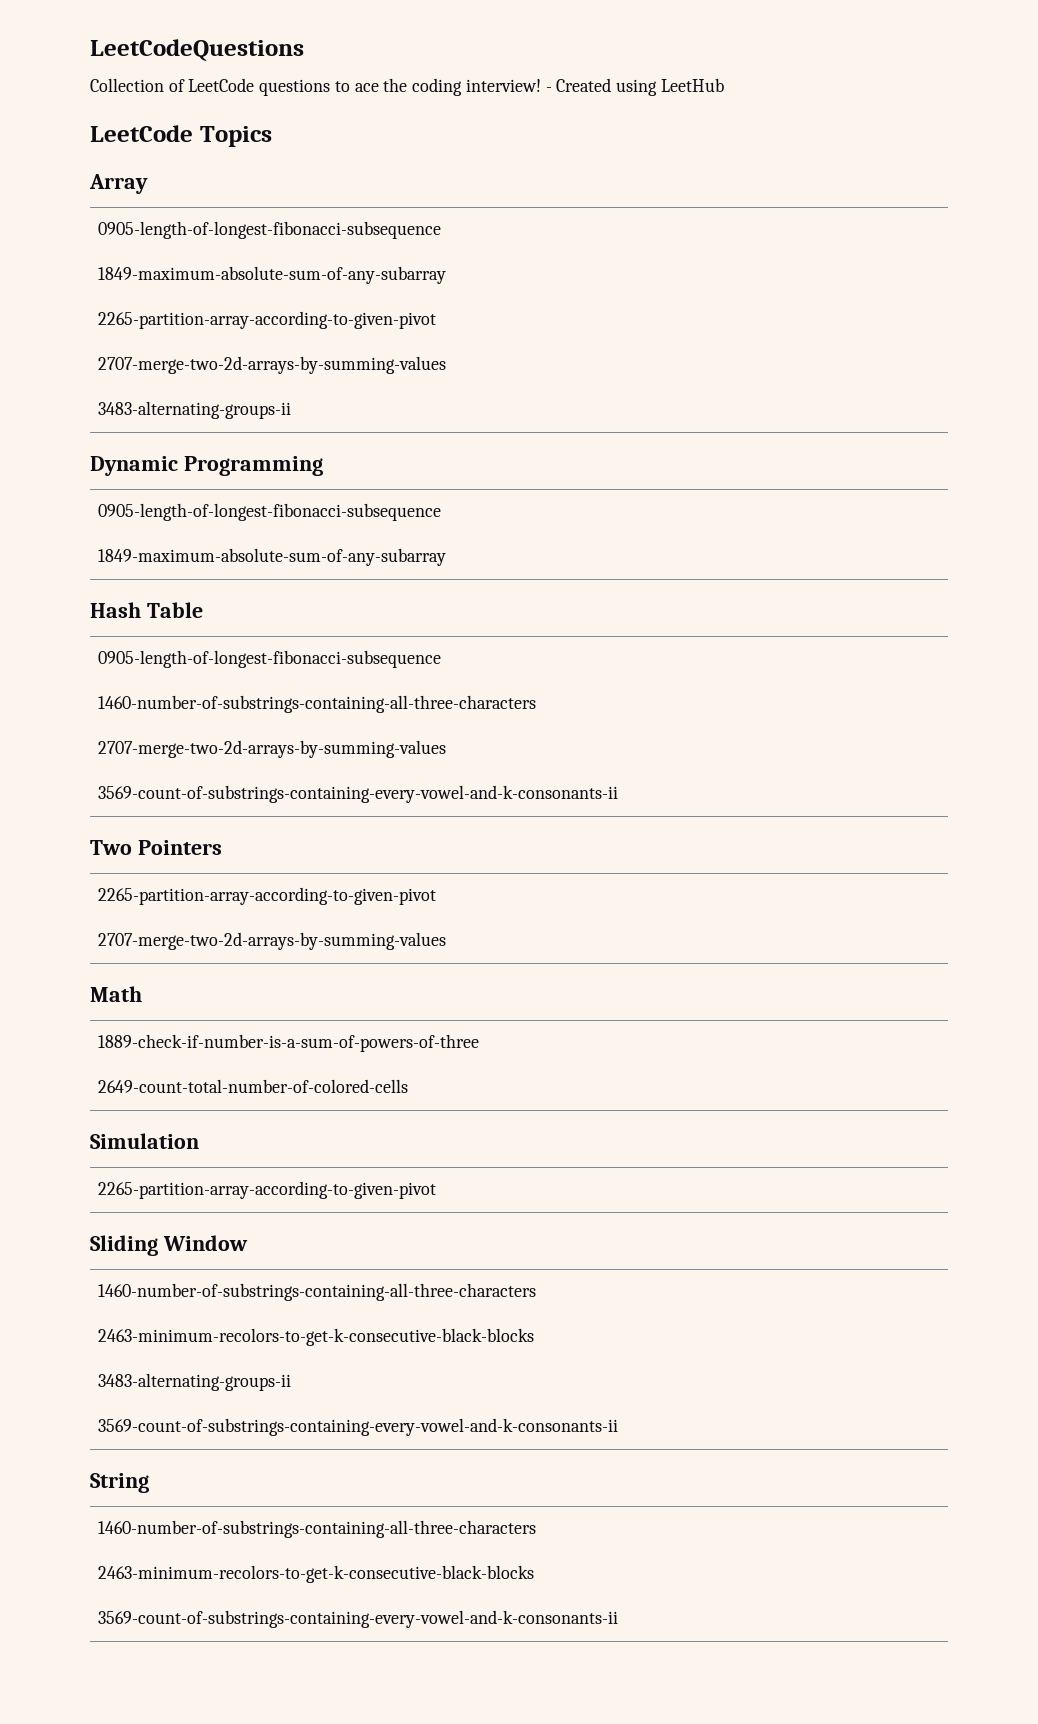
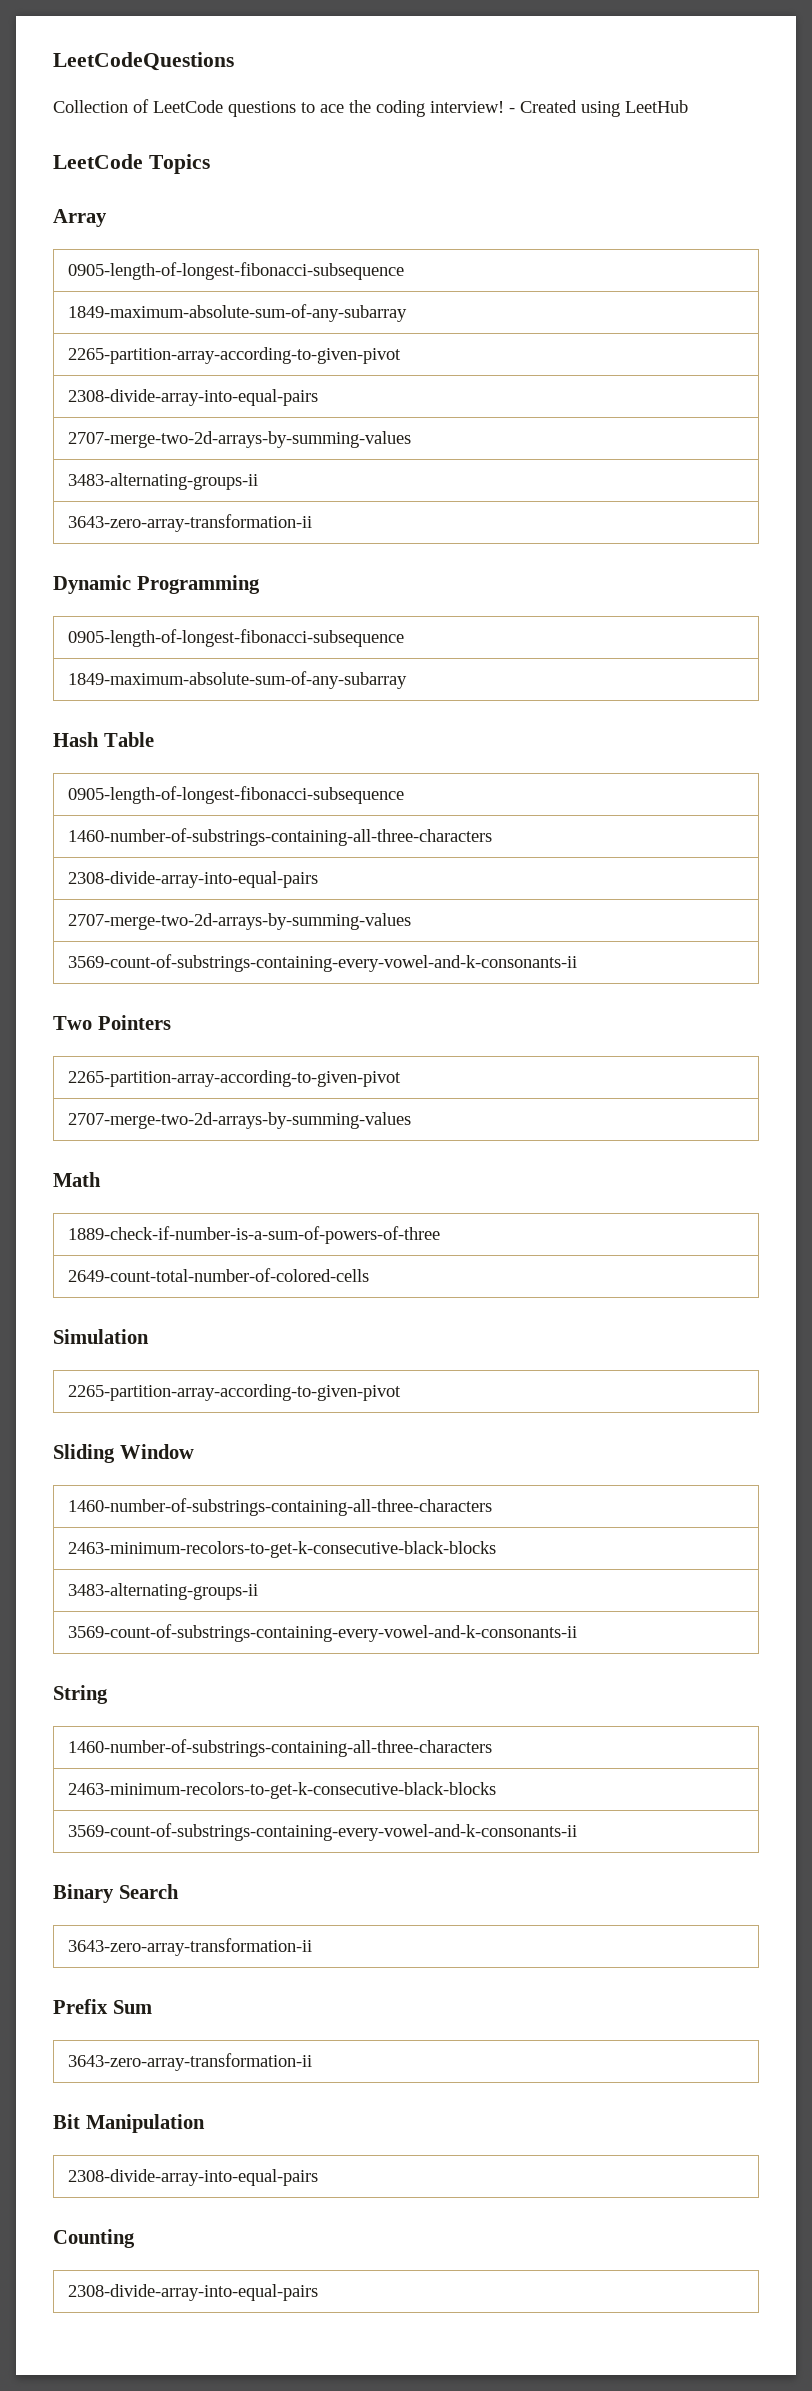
(437, 320) none -> [67,389,318,406] // 2308-divide-array-into-equal-pairs
(292, 410) none -> [67,514,312,532] // 3643-zero-array-transformation-ii
(537, 704) none -> [67,871,318,888] // 2308-divide-array-into-equal-pairs
(619, 1619) none -> [53,1884,179,1903] [67,1938,312,1956] [53,1999,152,2014] [67,2053,312,2071] [53,2114,205,2133] [67,2169,318,2186] [53,2229,135,2248] [67,2284,318,2301] // Binary Search // 3643-zero-array-transformation-ii // Prefix Sum // 3643-zero-array-transformation-ii // Bit Manipulation // 2308-divide-array-into-equal-pairs // Counting // 2308-divide-array-into-equal-pairs

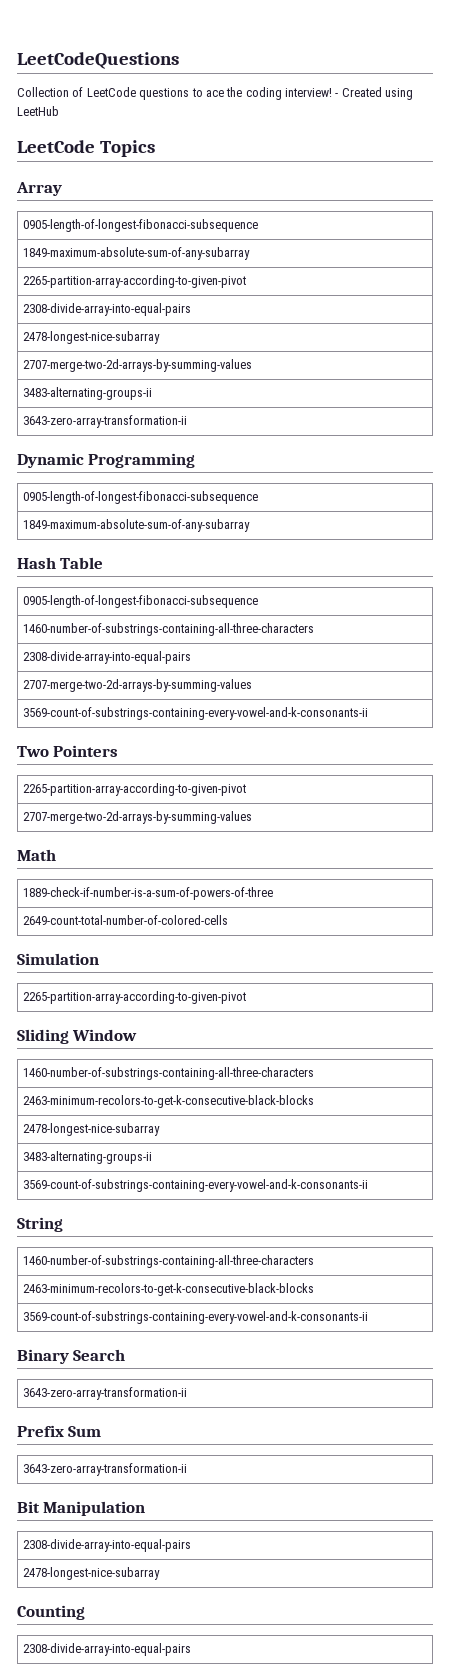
(318, 397) none -> [22,331,160,344] // 2478-longest-nice-subarray
(496, 1549) none -> [22,1123,160,1136] // 2478-longest-nice-subarray
(318, 2177) none -> [22,1567,160,1580] // 2478-longest-nice-subarray

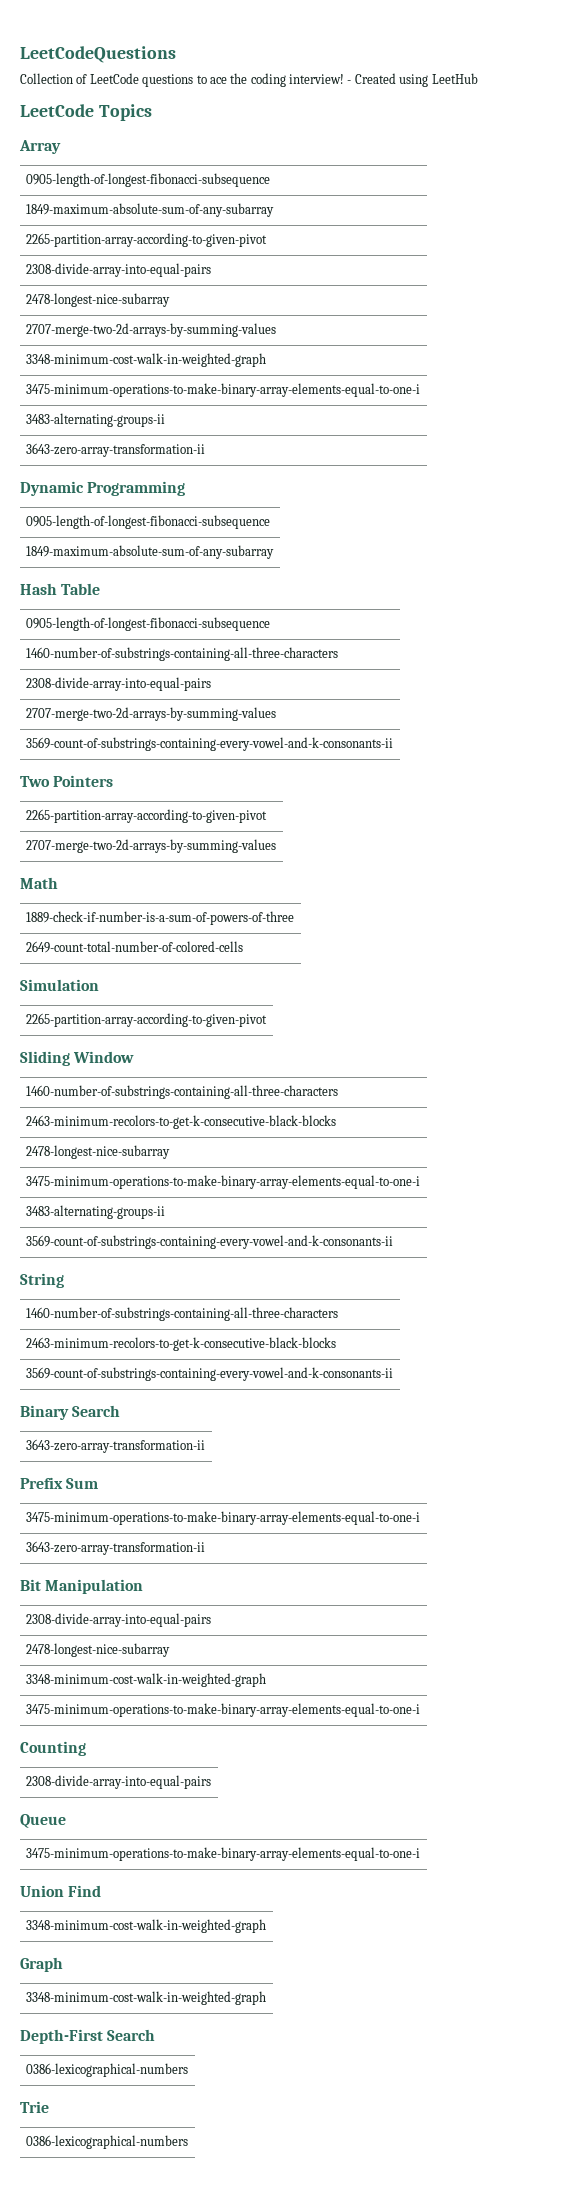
(252, 365) none -> [25,353,266,367] [25,383,420,397] // 3348-minimum-cost-walk-in-weighted-graph // 3475-minimum-operations-to-make-binary-array-elements-equal-to-one-i
(160, 1129) none -> [25,1175,420,1189] // 3475-minimum-operations-to-make-binary-array-elements-equal-to-one-i
(102, 1431) none -> [25,1511,420,1525] // 3475-minimum-operations-to-make-binary-array-elements-equal-to-one-i
(160, 1573) none -> [25,1673,266,1687] [25,1703,420,1717] // 3348-minimum-cost-walk-in-weighted-graph // 3475-minimum-operations-to-make-binary-array-elements-equal-to-one-i
(191, 1649) none -> [20,1814,66,1828] [25,1847,420,1861] [20,1885,102,1897] [25,1919,266,1933] [20,1957,63,1972] [25,1991,266,2005] [20,2029,156,2044] [25,2063,188,2077] [20,2101,49,2113] [25,2135,188,2149] // Queue // 3475-minimum-operations-to-make-binary-array-elements-equal-to-one-i // Union Find // 3348-minimum-cost-walk-in-weighted-graph // Graph // 3348-minimum-cost-walk-in-weighted-graph // Depth-First Search // 0386-lexicographical-numbers // Trie // 0386-lexicographical-numbers

